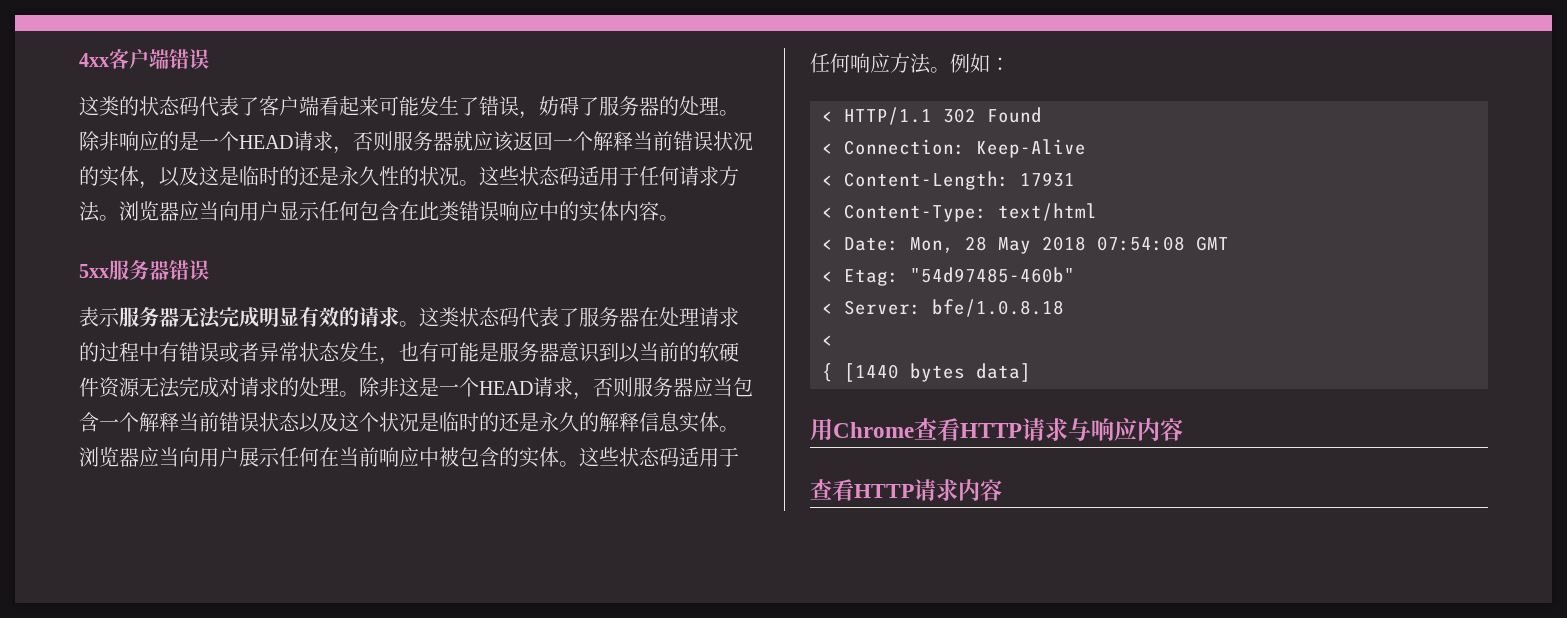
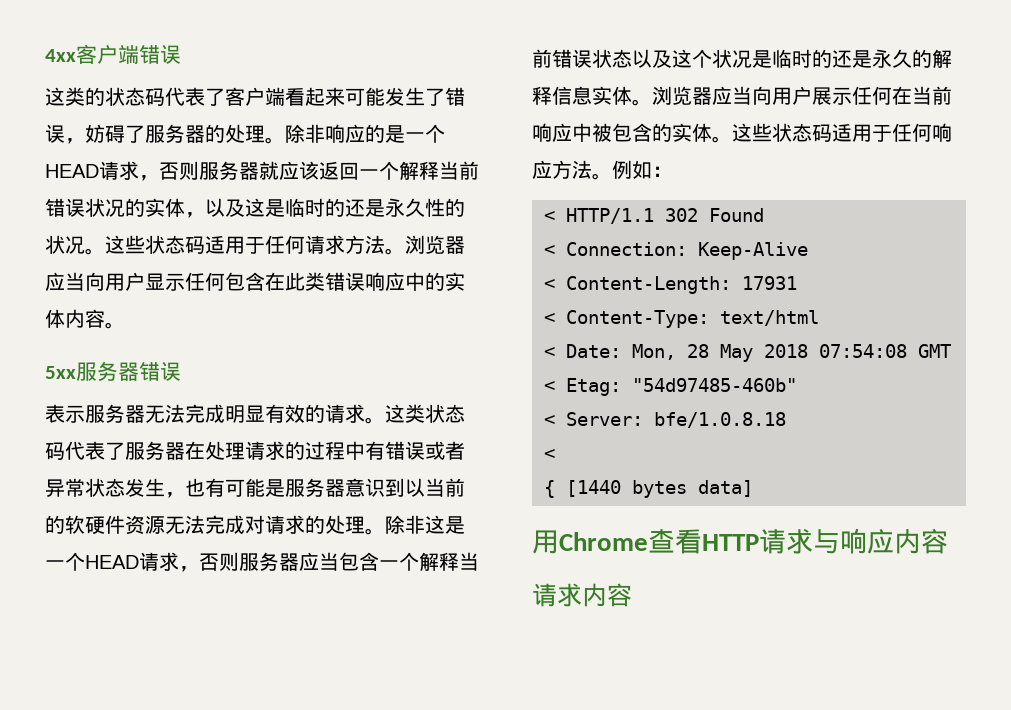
[810,479,914,501] 查看HTTP -> (948, 541) none

